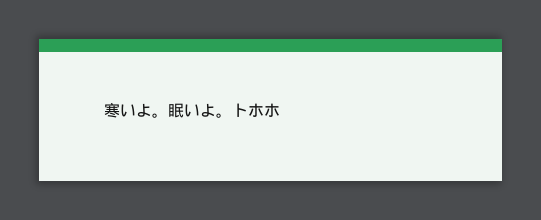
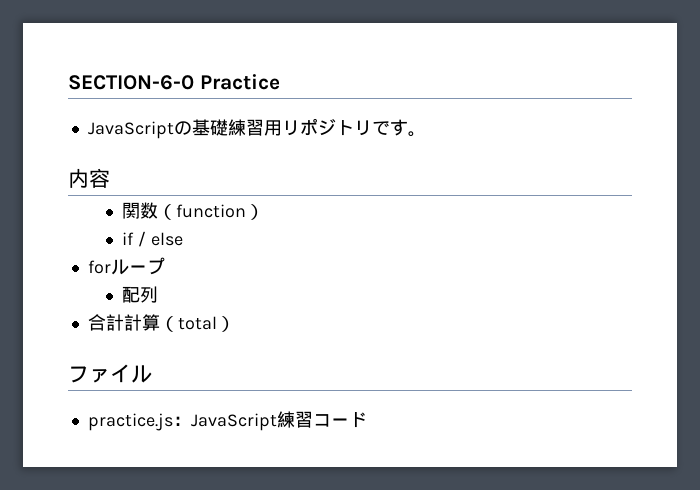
[104,102,280,118] 寒いよ。眠いよ。トホホ -> [68,74,280,90] [87,118,426,139] [68,168,110,188] [122,202,265,220] [122,231,183,247] [87,257,165,275] [122,286,159,303] [87,314,235,332] [68,364,152,383] [87,411,367,431] SECTION-6-0 Practice // JavaScriptの基礎練習用リポジトリです。 // 内容 // 関数（function） // if / else // forループ // 配列 // 合計計算（total） // ファイル // practice.js：JavaScript練習コード

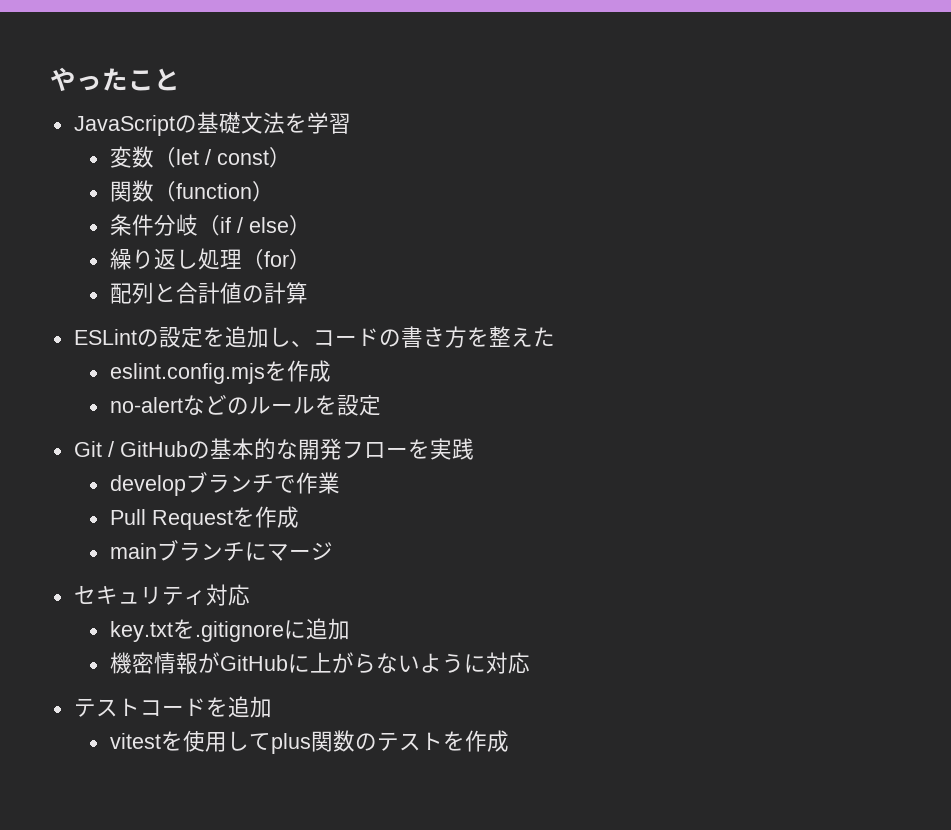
[68,74,280,90] SECTION-6-0 Practice -> [50,67,180,92] やったこと
[227,118,426,137] [68,168,110,188] 練習用リポジトリです。 // 内容 -> [240,112,351,134] [109,146,291,168] 文法を学習 // 変数（let / const）
(265, 212) none -> [109,214,220,236] 条件分岐（
[87,257,165,275] // forループ -> [288,215,311,236] [109,248,311,270] ） // 繰り返し処理（for）
[87,314,124,331] // 合計 -> [153,282,264,304] と合計値の
[159,316,235,332] [68,364,152,383] [87,411,367,431] （total） // ファイル // practice.js：JavaScript練習コード -> [73,326,555,348] [109,360,331,384] [109,395,381,416] [73,438,474,460] [109,472,340,496] [109,506,299,530] [109,540,333,561] [73,584,250,606] [109,618,350,642] [109,652,530,675] [73,696,272,718] [109,730,509,754] // ESLintの設定を追加し、コードの書き方を整えた // eslint.config.mjsを作成 // no-alertなどのルールを設定 // Git / GitHubの基本的な開発フローを実践 // developブランチで作業 // Pull Requestを作成 // mainブランチにマージ // セキュリティ対応 // key.txtを.gitignoreに追加 // 機密情報がGitHubに上がらないように対応 // テストコードを追加 // vitestを使用してplus関数のテストを作成

